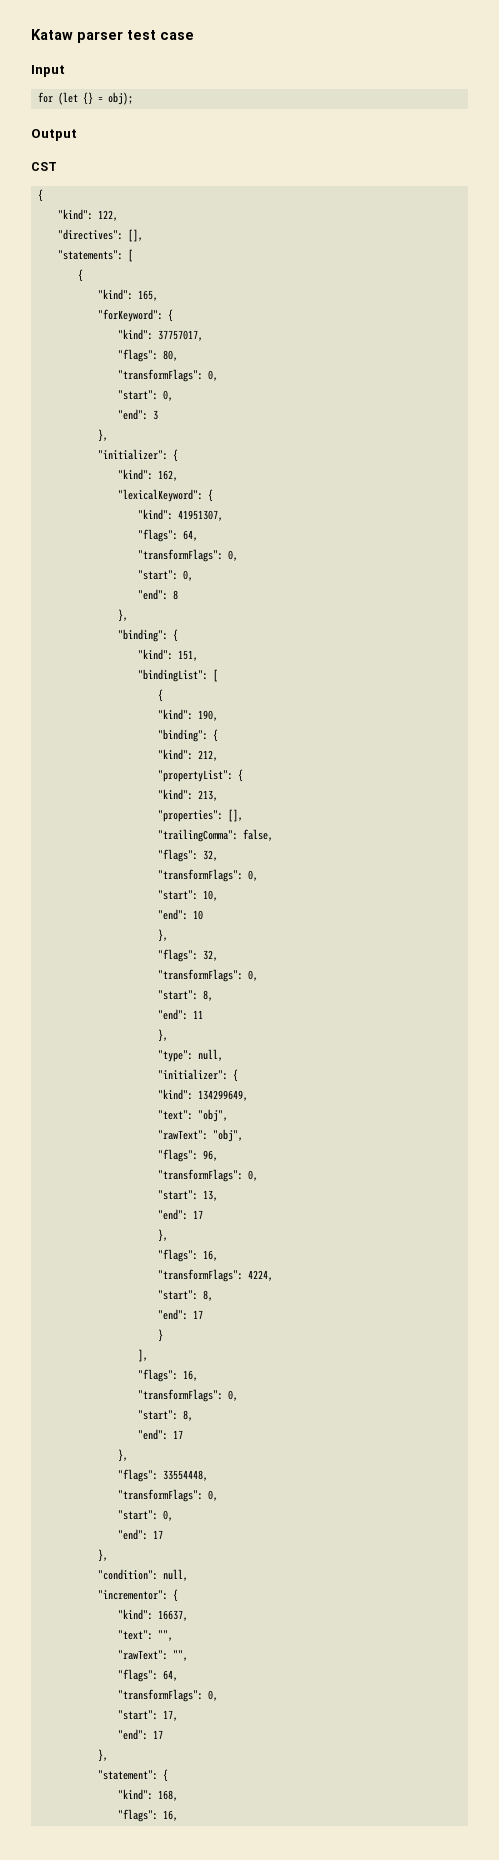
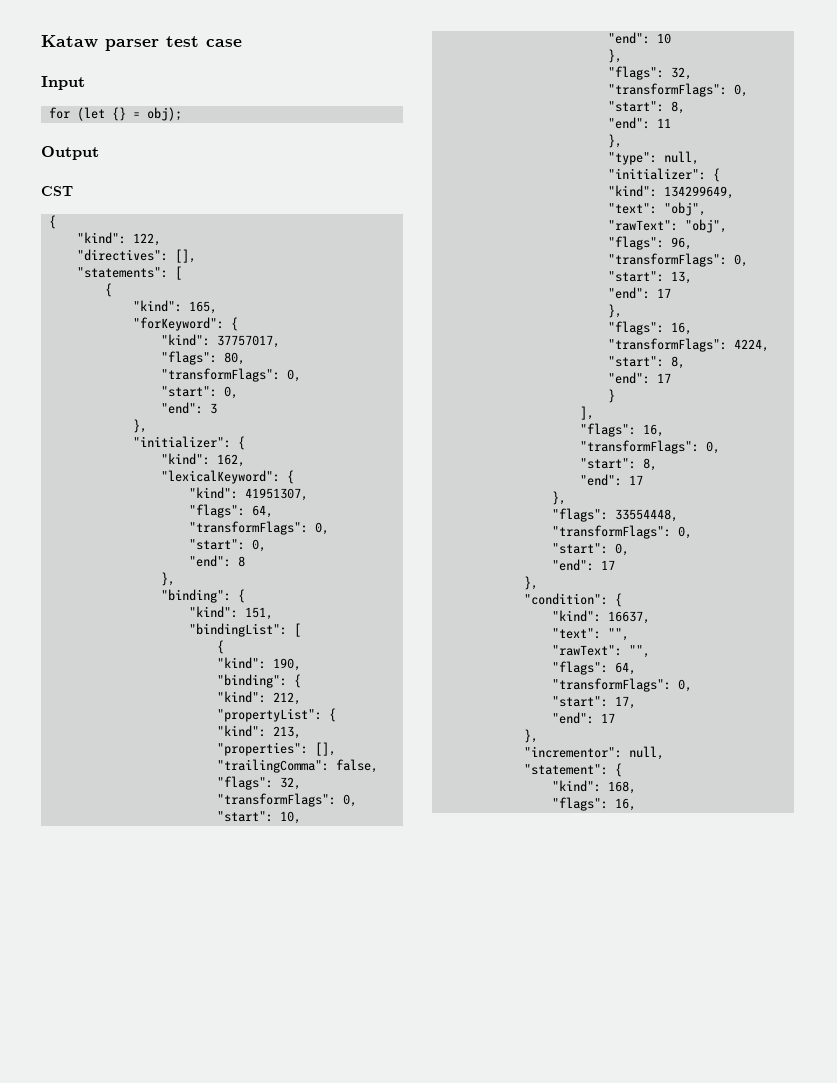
[163,1569,189,1581] [98,1590,169,1600] null, // "incrementor": -> (609, 599) none
(109, 1755) none -> [524,746,665,760] // "incrementor": null,

